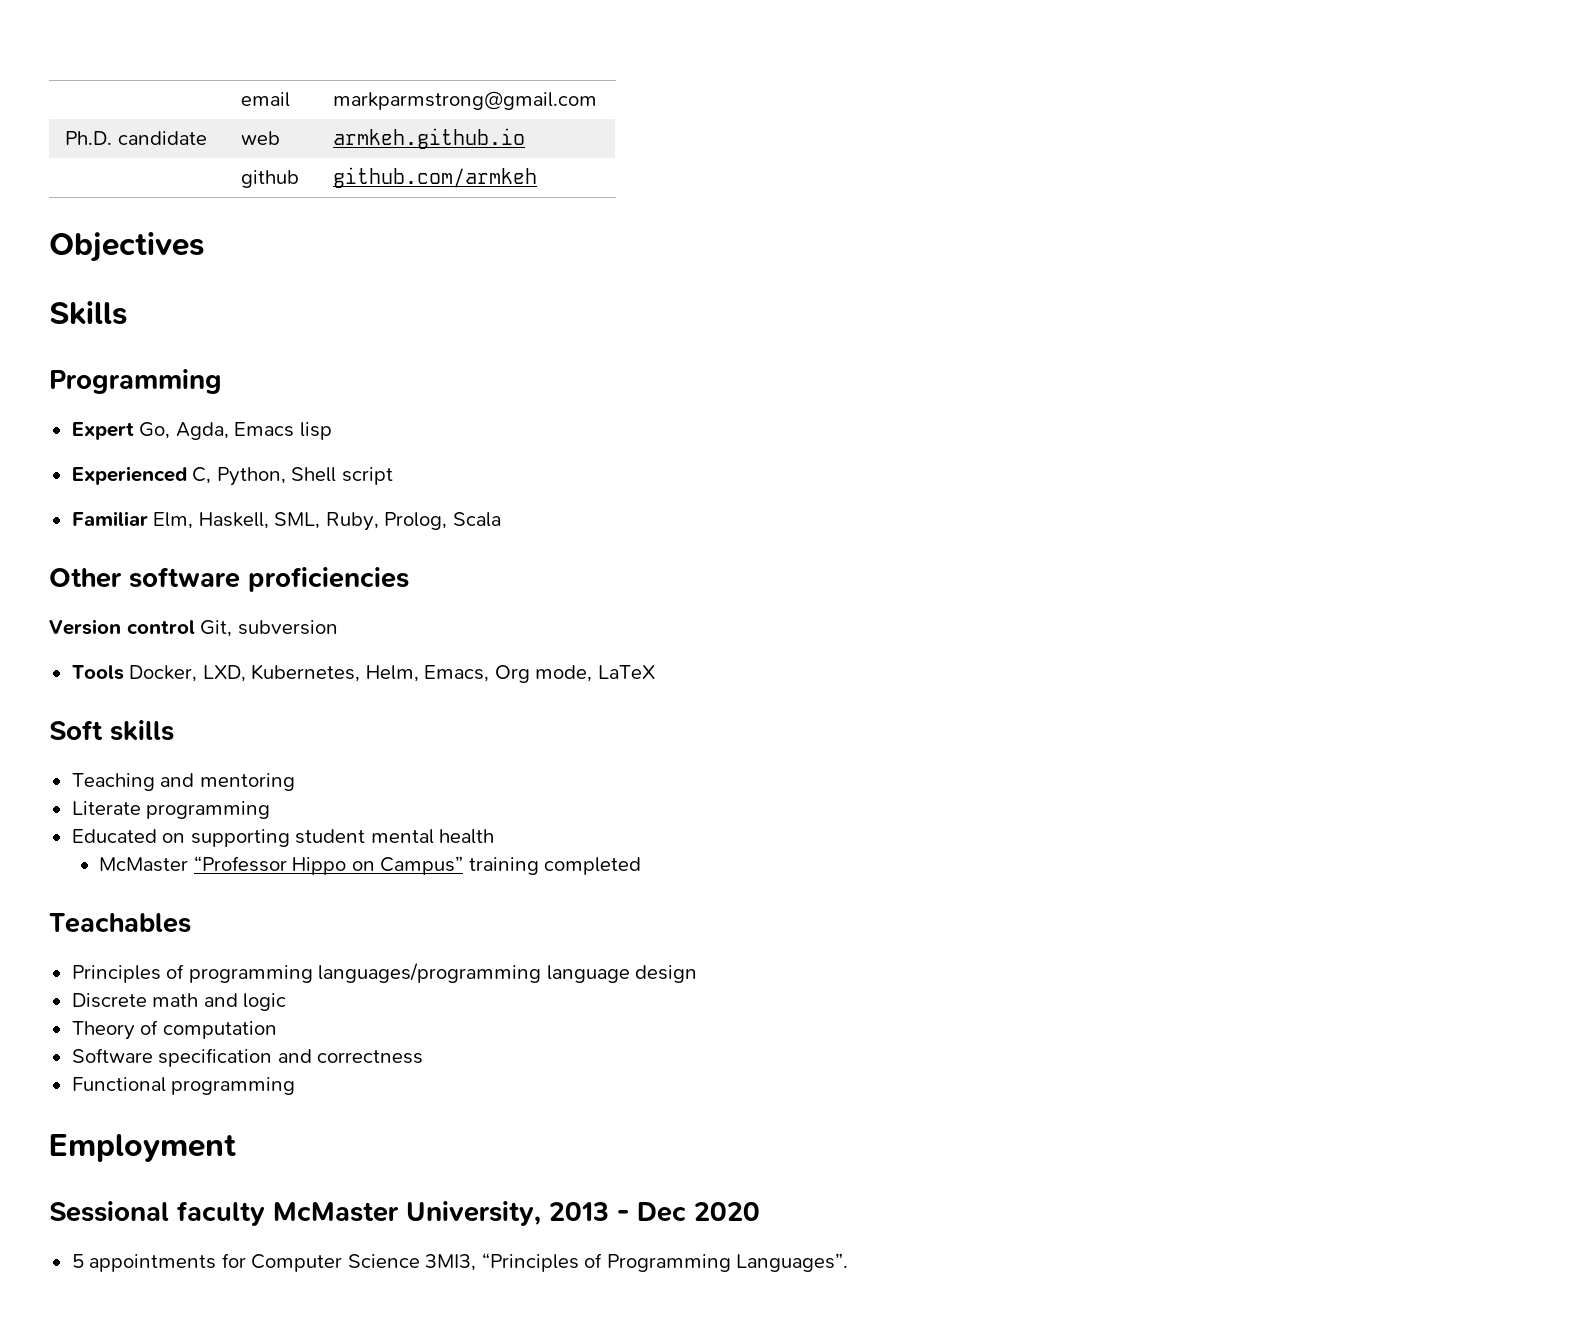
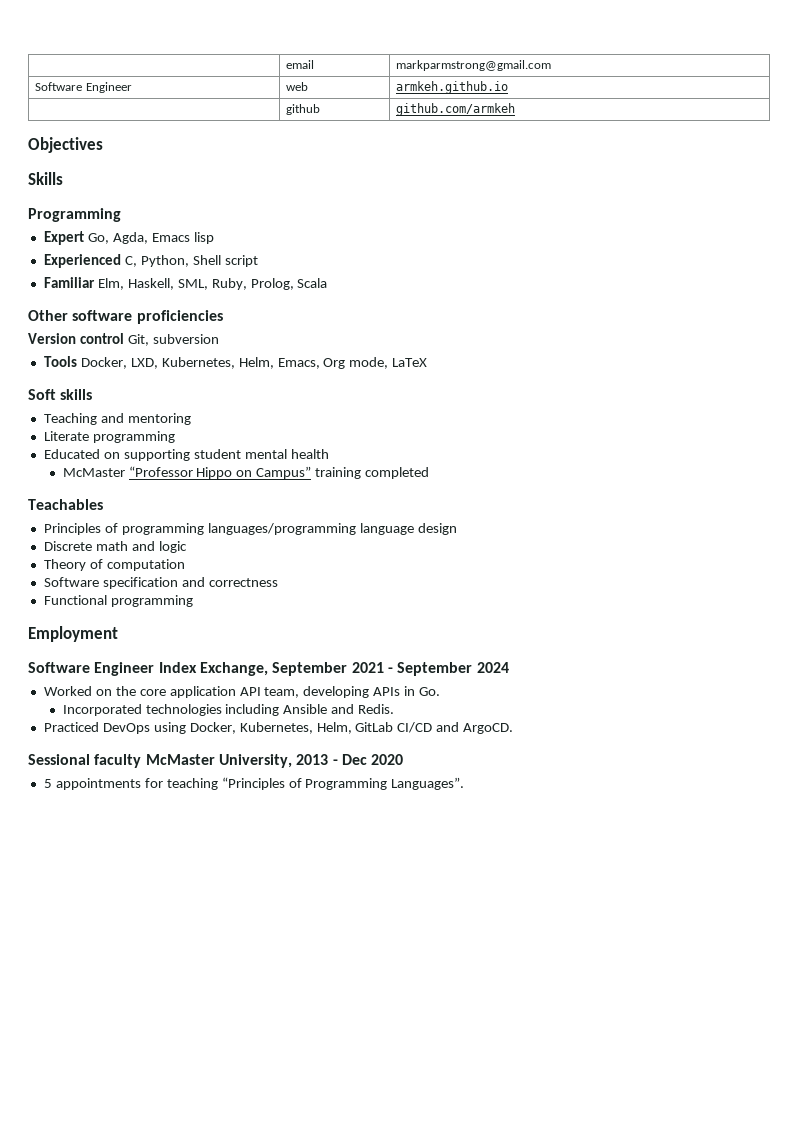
[65,131,207,145] Ph.D. candidate -> [35,82,132,93] Software Engineer
(236, 1148) none -> [28,662,509,676] [43,686,441,698] [62,704,395,716] [43,722,514,734] // Software Engineer Index Exchange, September 2021 - September 2024 // Worked on the core application API team, developing APIs in Go. // Incorporated technologies including Ansible and Redis. // Practiced DevOps using Docker, Kubernetes, Helm, GitLab CI/CD and ArgoCD.
[251,1254,477,1272] Computer Science 3MI3, -> [166,778,218,790] teaching

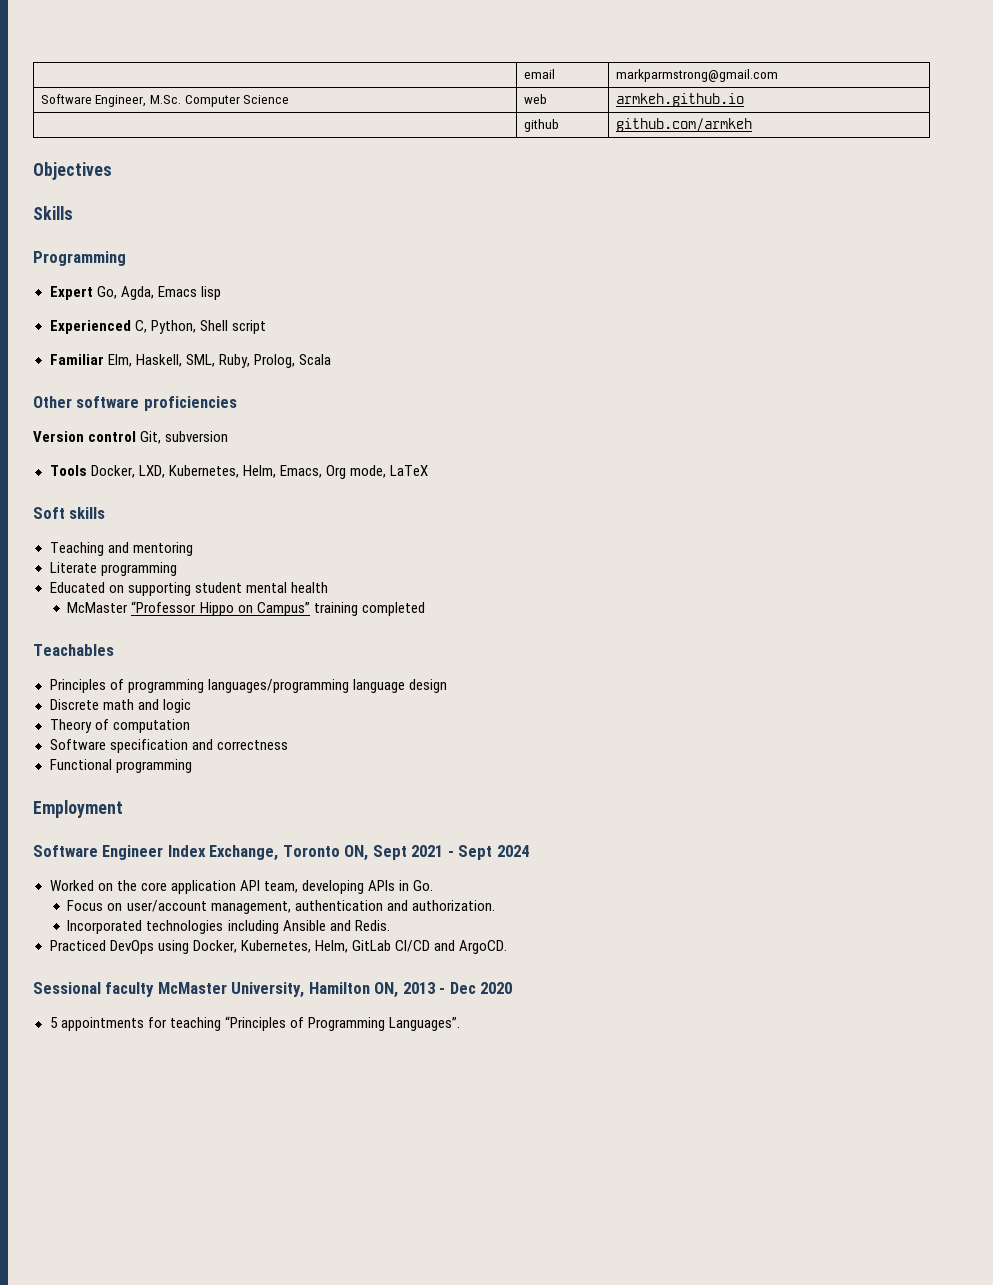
[85,82,132,93] Engineer -> [95,95,290,107] Engineer, M.Sc. Computer Science
[272,662,348,676] September -> [282,845,407,861] Toronto ON, Sept
[397,662,473,676] September -> [458,845,493,860] Sept
(441, 691) none -> [67,900,495,914] // Focus on user/account management, authentication and authorization.
(292, 761) none -> [308,982,399,998] Hamilton ON,

